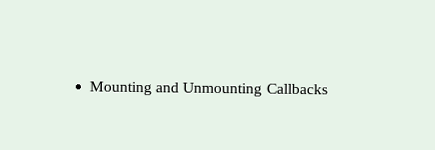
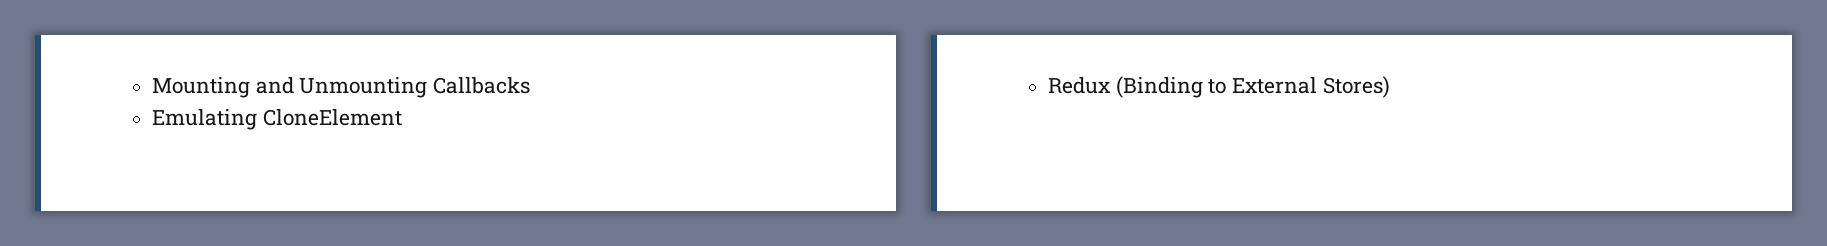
(328, 89) none -> [152,109,402,130] [1048,76,1390,98] // Emulating CloneElement // Redux (Binding to External Stores)

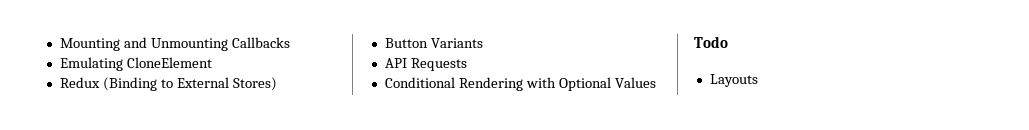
(1390, 87) none -> [384,38,483,48] [384,58,467,71] [384,77,656,91] [694,36,728,48] [709,74,758,87] // Button Variants // API Requests // Conditional Rendering with Optional Values // Todo // Layouts

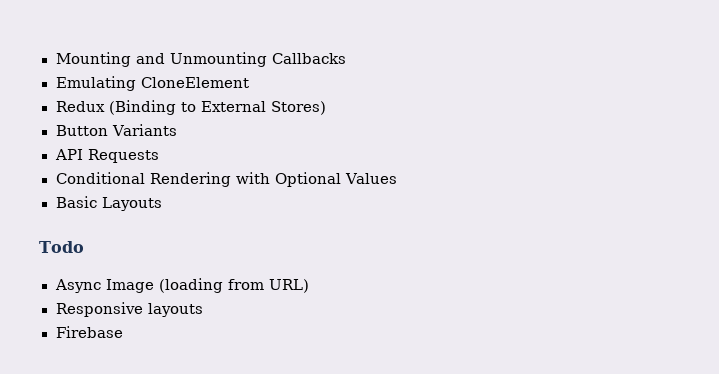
(656, 82) none -> [55,196,162,211] // Basic Layouts
[709,74,758,87] Layouts -> [54,278,309,293] [55,302,203,317] [55,326,123,338] Async Image (loading from URL) // Responsive layouts // Firebase

